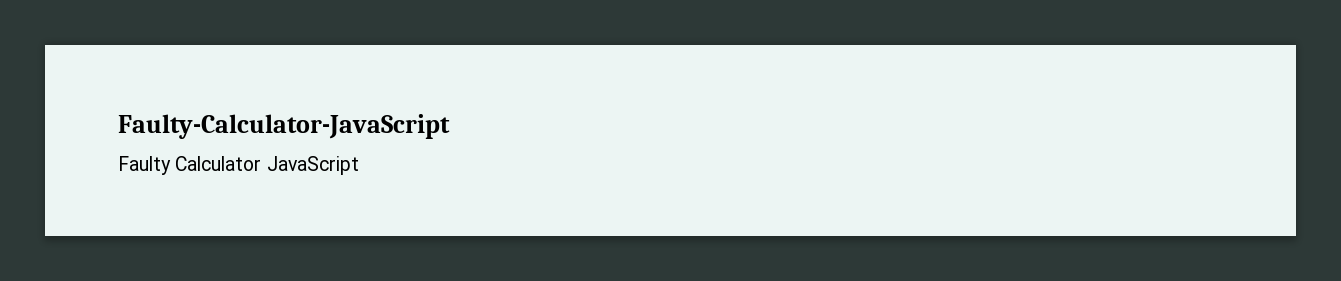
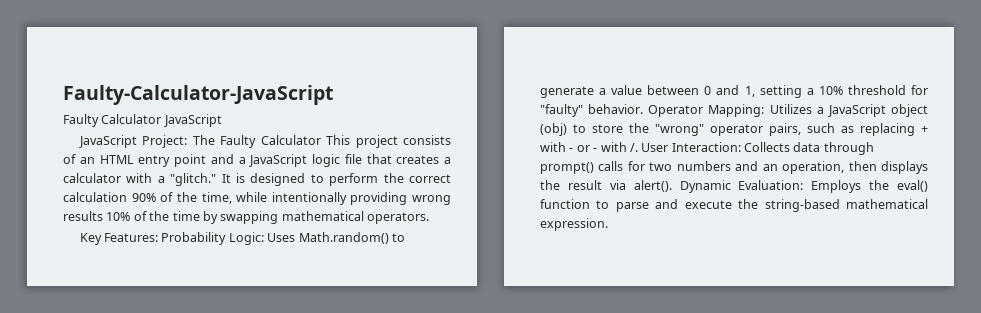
(359, 165) none -> [78,135,451,148] [63,154,451,167] [63,173,451,186] [63,192,451,205] [63,211,429,224] [79,232,405,245] [540,85,928,98] [540,104,928,117] [540,123,928,136] [540,142,874,155] [540,161,928,174] [540,180,928,193] [540,199,928,212] [540,218,608,231] // JavaScript Project: The Faulty Calculator This project consists of an HTML entry point and a JavaScript logic file that creates a calculator with a "glitch." It is designed to perform the correct calculation 90% of the time, while intentionally providing wrong results 10% of the time by swapping mathematical operators. // Key Features: Probability Logic: Uses Math.random() to generate a value between 0 and 1, setting a 10% threshold for "faulty" behavior. Operator Mapping: Utilizes a JavaScript object (obj) to store the "wrong" operator pairs, such as replacing + with - or - with /. User Interaction: Collects data through prompt() calls for two numbers and an operation, then displays the result via alert(). Dynamic Evaluation: Employs the eval() function to parse and execute the string-based mathematical expression.

